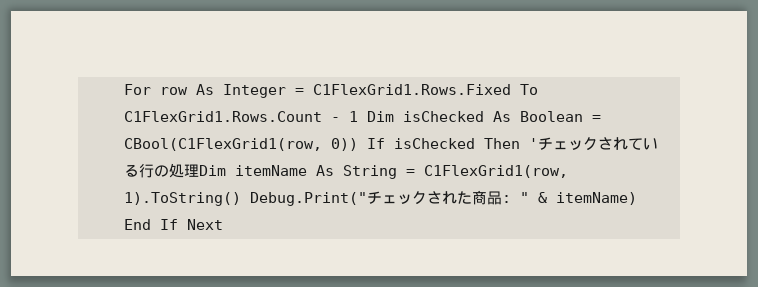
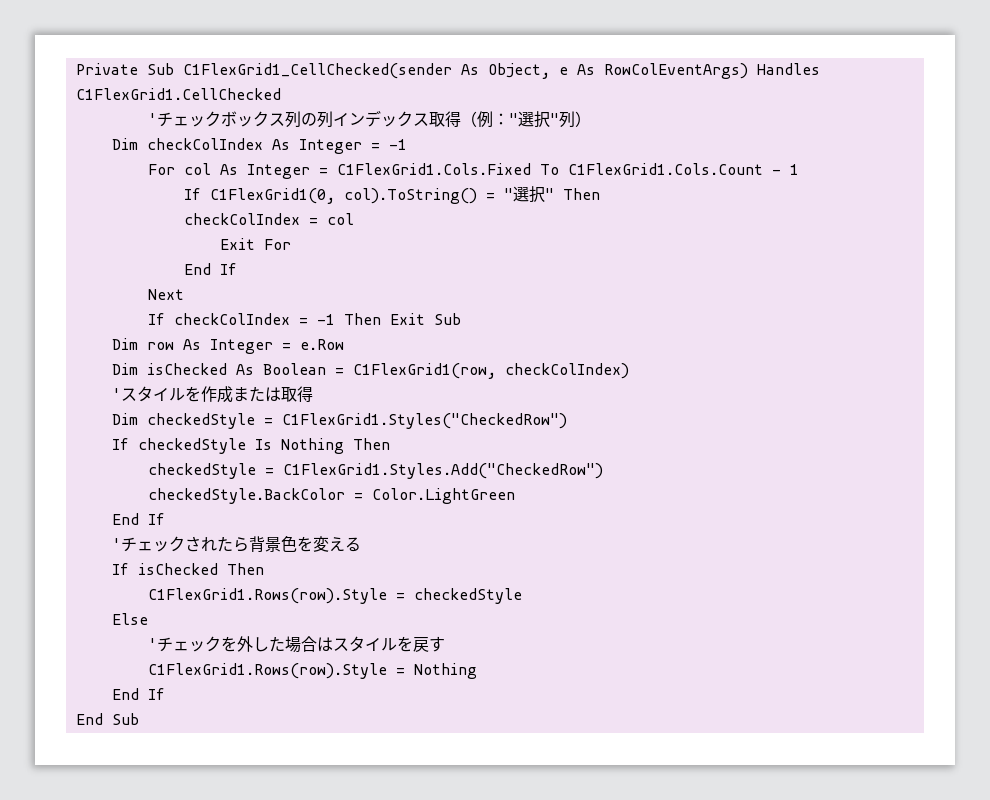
[124,84,539,98] [124,111,359,122] For row As Integer = C1FlexGrid1.Rows.Fixed To C1FlexGrid1.Rows.Count - 1 -> [75,63,820,79] [75,88,281,100] [147,110,591,128] [111,138,407,154] [147,163,799,179] [183,186,600,204] [183,213,354,225] [219,238,291,250] [183,263,237,275] [147,289,184,300] [147,313,461,325] [111,338,344,354] Private Sub C1FlexGrid1_CellChecked(sender As Object, e As RowColEventArgs) Handles C1FlexGrid1.CellChecked // 'チェックボックス列の列インデックス取得（例："選択"列） // Dim checkColIndex As Integer = -1 // For col As Integer = C1FlexGrid1.Cols.Fixed To C1FlexGrid1.Cols.Count - 1 // If C1FlexGrid1(0, col).ToString() = "選択" Then // checkColIndex = col // Exit For // End If // Next // If checkColIndex = -1 Then Exit Sub // Dim row As Integer = e.Row //
[124,137,659,151] [124,163,569,179] [124,190,638,206] [124,219,224,230] CBool(C1FlexGrid1(row, 0)) If isChecked Then 'チェックされている行の処理Dim itemName As String = C1FlexGrid1(row, 1).ToString() Debug.Print("チェックされた商品: " & itemName) End If Next -> [352,363,629,379] [111,386,313,403] [111,413,567,429] [111,438,390,454] [147,463,603,479] [147,488,515,504] [111,513,165,525] [111,536,361,552] [111,563,264,575] [147,588,522,604] [111,613,148,625] [147,636,445,653] [147,663,477,679] [111,688,165,700] [75,713,139,725] C1FlexGrid1(row, checkColIndex) // 'スタイルを作成または取得 // Dim checkedStyle = C1FlexGrid1.Styles("CheckedRow") // If checkedStyle Is Nothing Then // checkedStyle = C1FlexGrid1.Styles.Add("CheckedRow") // checkedStyle.BackColor = Color.LightGreen // End If // 'チェックされたら背景色を変える // If isChecked Then // C1FlexGrid1.Rows(row).Style = checkedStyle // Else // 'チェックを外した場合はスタイルを戻す // C1FlexGrid1.Rows(row).Style = Nothing // End If // End Sub

